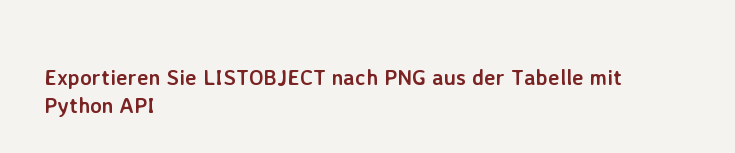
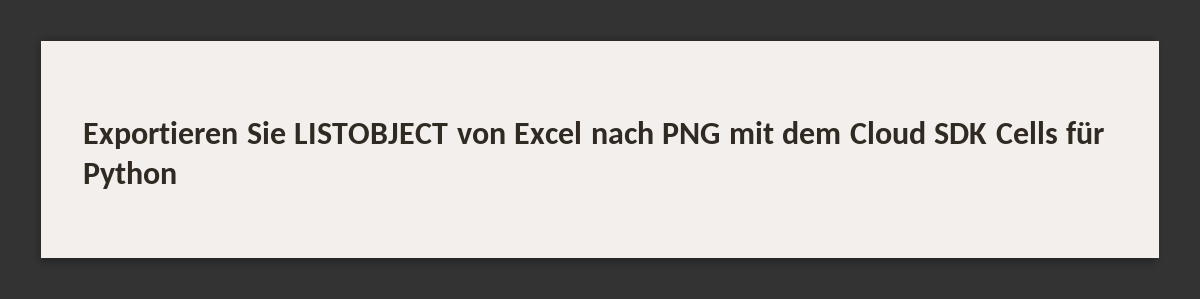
[332,69,622,85] [44,97,155,117] nach PNG aus der Tabelle mit Python API -> [456,121,1105,144] [83,161,177,189] von Excel nach PNG mit dem Cloud SDK Cells für Python

